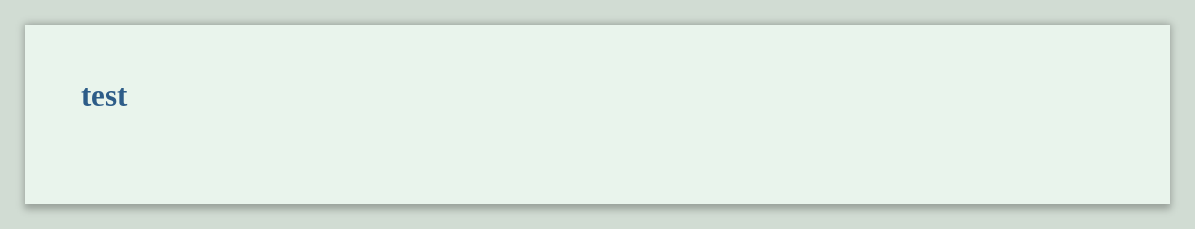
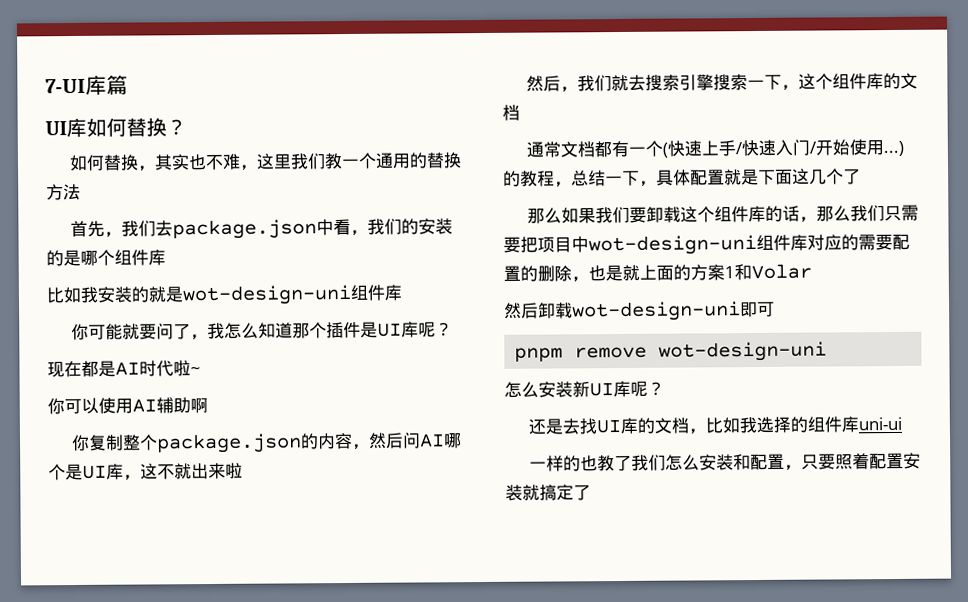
[81,88,128,106] test -> [45,74,128,95] [45,117,187,138] [68,152,462,172] [46,183,81,201] [69,218,453,240] [46,249,166,267] [46,284,402,306] [70,321,453,341] [47,360,201,378] [47,397,208,415] [70,432,462,454] [48,462,243,481] [525,72,918,93] [502,104,520,121] [525,139,904,158] [503,168,861,188] [526,204,919,224] [503,233,910,256] [503,263,812,283] [504,301,775,322] [514,341,828,362] [504,380,665,398] [527,416,902,435] [528,452,921,472] [505,484,591,501] 7-UI库篇 // UI库如何替换？ // 如何替换，其实也不难，这里我们教一个通用的替换方法 // 首先，我们去package.json中看，我们的安装的是哪个组件库 // 比如我安装的就是wot-design-uni组件库 // 你可能就要问了，我怎么知道那个插件是UI库呢？ // 现在都是AI时代啦~ // 你可以使用AI辅助啊 // 你复制整个package.json的内容，然后问AI哪个是UI库，这不就出来啦 // 然后，我们就去搜索引擎搜索一下，这个组件库的文档 // 通常文档都有一个(快速上手/快速入门/开始使用...)的教程，总结一下，具体配置就是下面这几个了 // 那么如果我们要卸载这个组件库的话，那么我们只需要把项目中wot-design-uni组件库对应的需要配置的删除，也是就上面的方案1和Volar // 然后卸载wot-design-uni即可 // pnpm remove wot-design-uni // 怎么安装新UI库呢？ // 还是去找UI库的文档，比如我选择的组件库uni-ui // 一样的也教了我们怎么安装和配置，只要照着配置安装就搞定了

